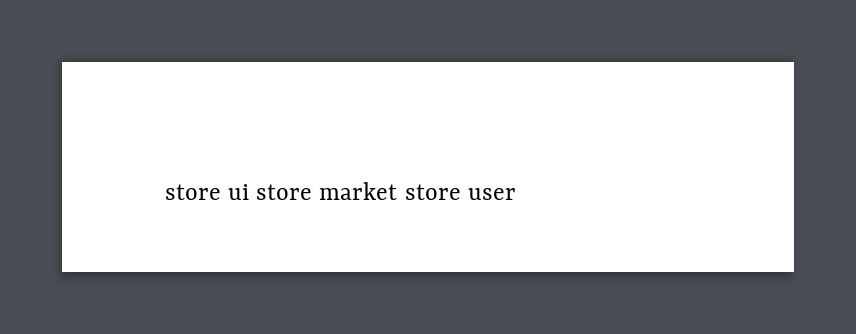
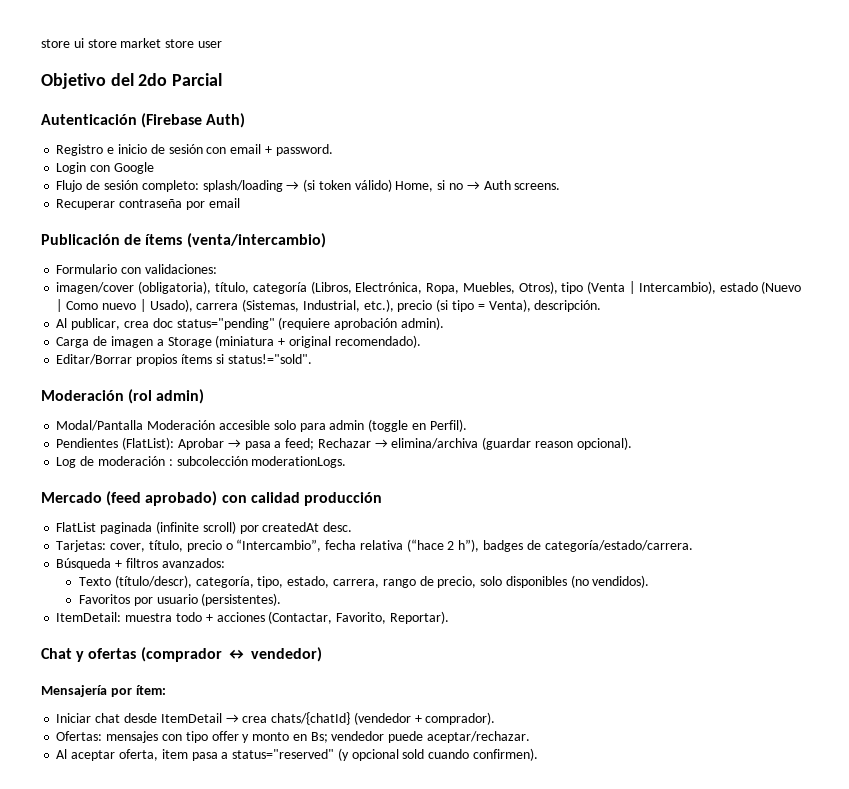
(516, 194) none -> [41,73,223,89] [41,113,246,128] [56,144,333,156] [56,162,154,174] [56,179,561,192] [56,198,240,210] [41,233,326,248] [56,264,217,274] [56,281,802,294] [56,299,602,312] [56,317,444,330] [56,335,421,348] [56,354,312,366] [41,389,205,404] [56,419,467,432] [56,437,632,450] [56,456,347,468] [41,491,382,506] [56,521,353,534] [56,539,693,552] [56,558,225,570] [79,575,650,588] [79,593,282,606] [56,611,449,624] [41,647,322,662] [41,685,166,697] [56,712,496,725] [56,731,530,743] [56,748,538,761] // Objetivo del 2do Parcial // Autenticación (Firebase Auth) // Registro e inicio de sesión con email + password. // Login con Google // Flujo de sesión completo: splash/loading → (si token válido) Home, si no → Auth screens. // Recuperar contraseña por email // Publicación de ítems (venta/intercambio) // Formulario con validaciones: // imagen/cover (obligatoria), título, categoría (Libros, Electrónica, Ropa, Muebles, Otros), tipo (Venta | Intercambio), estado (Nuevo | Como nuevo | Usado), carrera (Sistemas, Industrial, etc.), precio (si tipo = Venta), descripción. // Al publicar, crea doc status="pending" (requiere aprobación admin). // Carga de imagen a Storage (miniatura + original recomendado). // Editar/Borrar propios ítems si status!="sold". // Moderación (rol admin) // Modal/Pantalla Moderación accesible solo para admin (toggle en Perfil). // Pendientes (FlatList): Aprobar → pasa a feed; Rechazar → elimina/archiva (guardar reason opcional). // Log de moderación : subcolección moderationLogs. // Mercado (feed aprobado) con calidad producción // FlatList paginada (infinite scroll) por createdAt desc. // Tarjetas: cover, título, precio o “Intercambio”, fecha relativa (“hace 2 h”), badges de categoría/estado/carrera. // Búsqueda + filtros avanzados: // Texto (título/descr), categoría, tipo, estado, carrera, rango de precio, solo disponibles (no vendidos). // Favoritos por usuario (persistentes). // ItemDetail: muestra todo + acciones (Contactar, Favorito, Reportar). // Chat y ofertas (comprador ↔ vendedor) // Mensajería por ítem: // Iniciar chat desde ItemDetail → crea chats/{chatId} (vendedor + comprador). // Ofertas: mensajes con tipo offer y monto en Bs; vendedor puede aceptar/rechazar. // Al aceptar oferta, item pasa a status="reserved" (y opcional sold cuando confirmen).

